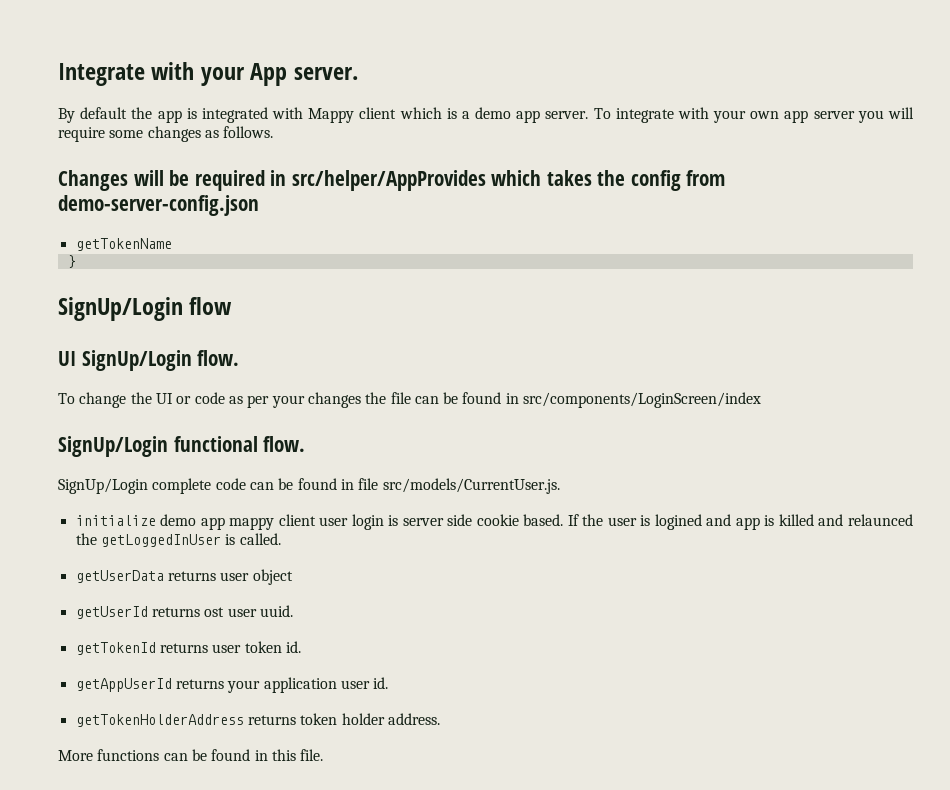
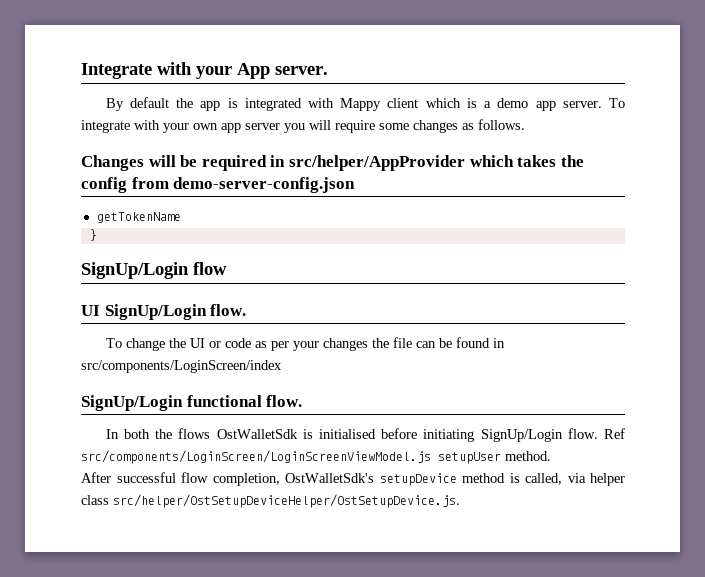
[291,170,486,191] src/helper/AppProvides -> [288,155,465,171] src/helper/AppProvider
[58,478,560,494] [75,514,913,530] [75,533,281,547] [75,569,293,585] [75,605,293,619] [75,641,301,655] [75,677,389,693] [75,713,440,727] [58,749,324,761] SignUp/Login complete code can be found in file src/models/CurrentUser.js. // initialize demo app mappy client user login is server side cookie based. If the user is logined and app is killed and relaunced the getLoggedInUser is called. // getUserData returns user object // getUserId returns ost user uuid. // getTokenId returns user token id. // getAppUserId returns your application user id. // getTokenHolderAddress returns token holder address. // More functions can be found in this file. -> [105,428,625,442] [81,450,551,464] [81,472,625,486] [81,494,460,508] In both the flows OstWalletSdk is initialised before initiating SignUp/Login flow. Ref src/components/LoginScreen/LoginScreenViewModel.js setupUser method. // After successful flow completion, OstWalletSdk's setupDevice method is called, via helper class src/helper/OstSetupDeviceHelper/OstSetupDevice.js.

